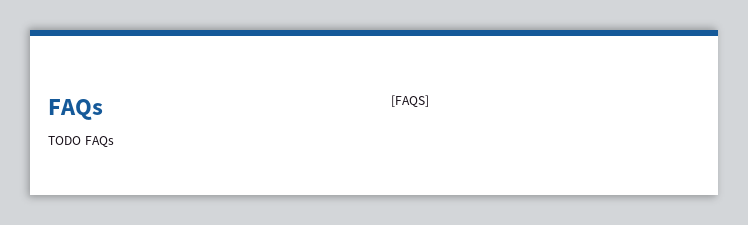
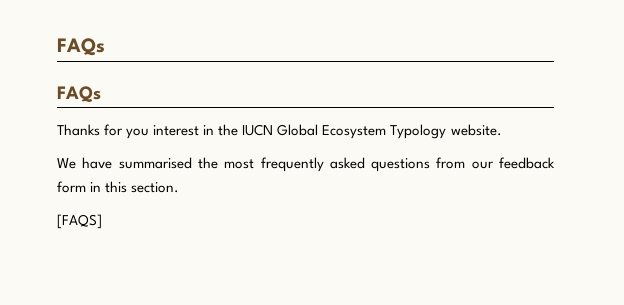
[48,99,103,120] [48,136,114,147] FAQs // TODO FAQs -> [57,38,105,56] [57,86,101,102] [57,124,502,139] [57,157,555,172] [57,181,180,193] FAQs // FAQs // Thanks for you interest in the IUCN Global Ecosystem Typology website. // We have summarised the most frequently asked questions from our feedback form in this section.

